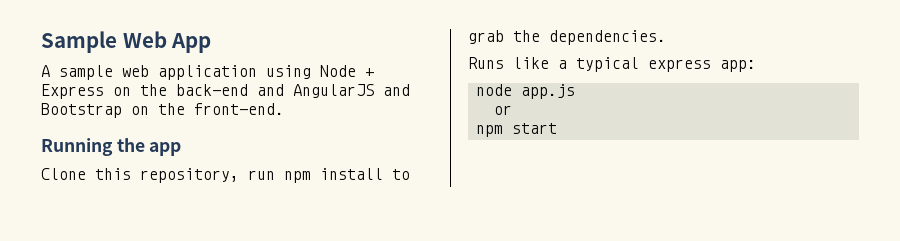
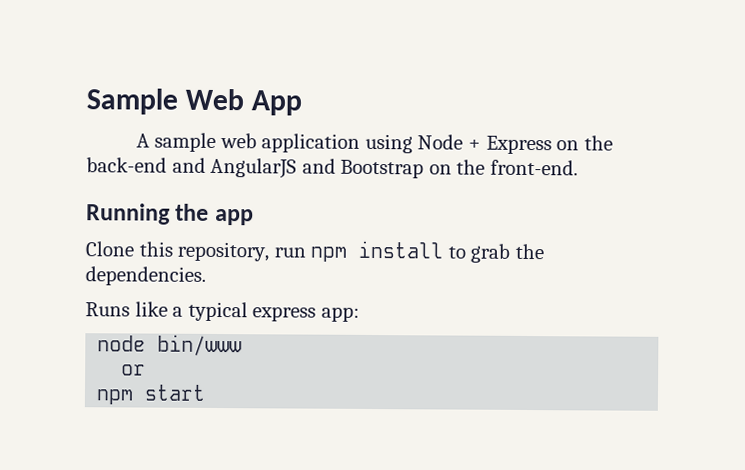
[520,84,575,99] app.js -> [157,334,243,357] bin/www

